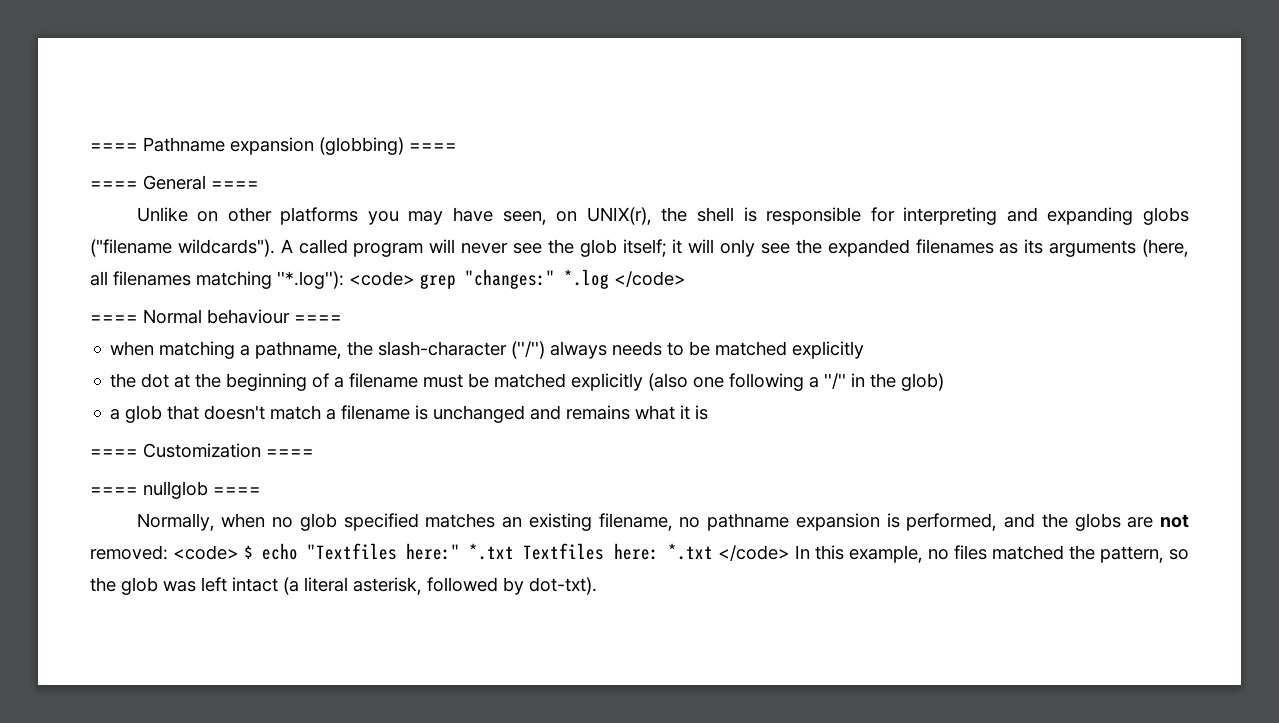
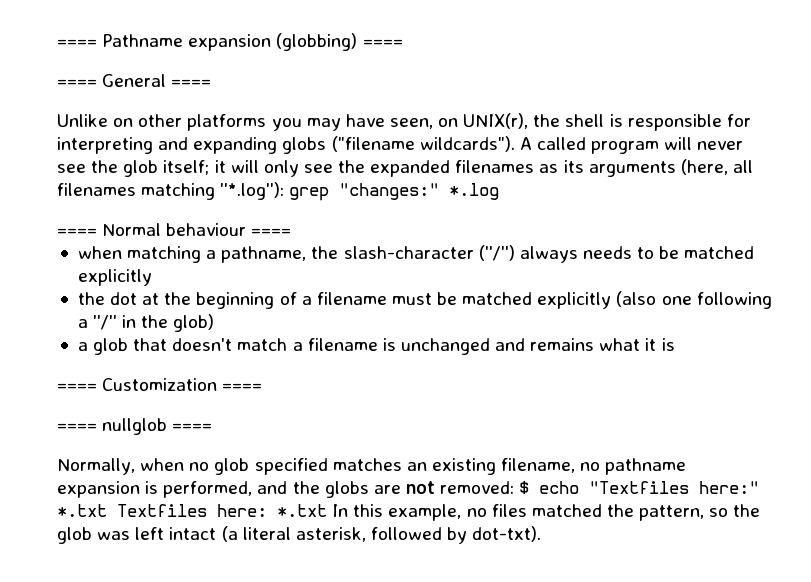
[349,271,415,286] <code> -> (285, 191) none
[614,271,686,287] </code> -> (500, 191) none
[173,545,240,560] <code> -> (515, 487) none
[717,545,790,561] </code> -> (327, 510) none

